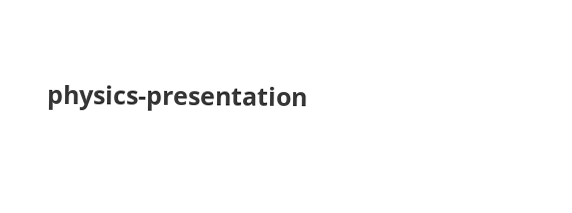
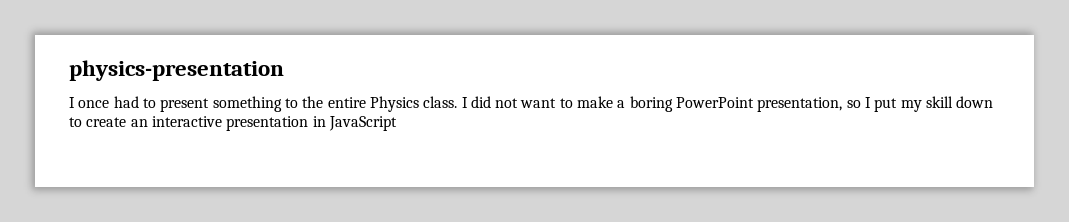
(308, 98) none -> [69,96,994,112] [69,116,397,131] // I once had to present something to the entire Physics class. I did not want to make a boring PowerPoint presentation, so I put my skill down to create an interactive presentation in JavaScript

